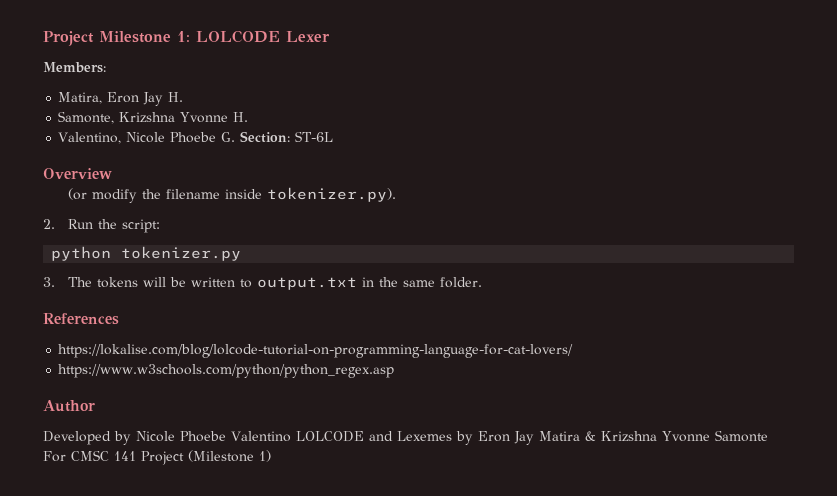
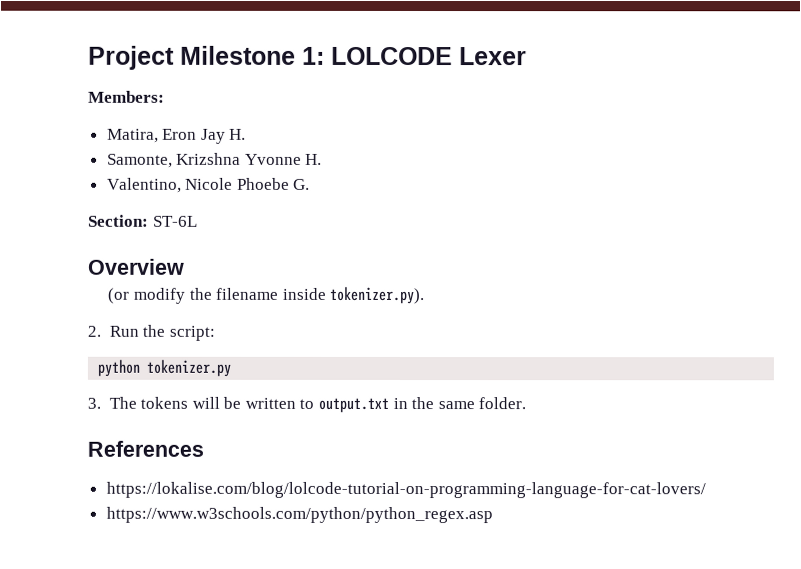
(236, 137) none -> (311, 184) //
[43,400,95,412] [43,430,768,445] [43,450,271,465] // Author // Developed by Nicole Phoebe Valentino LOLCODE and Lexemes by Eron Jay Matira & Krizshna Yvonne Samonte For CMSC 141 Project (Milestone 1) -> (493, 515) none

